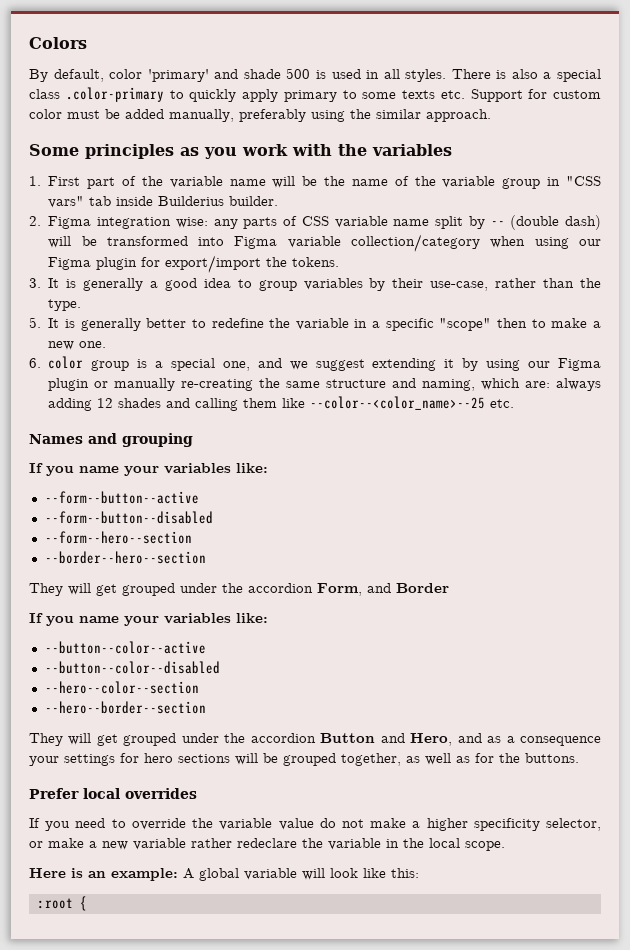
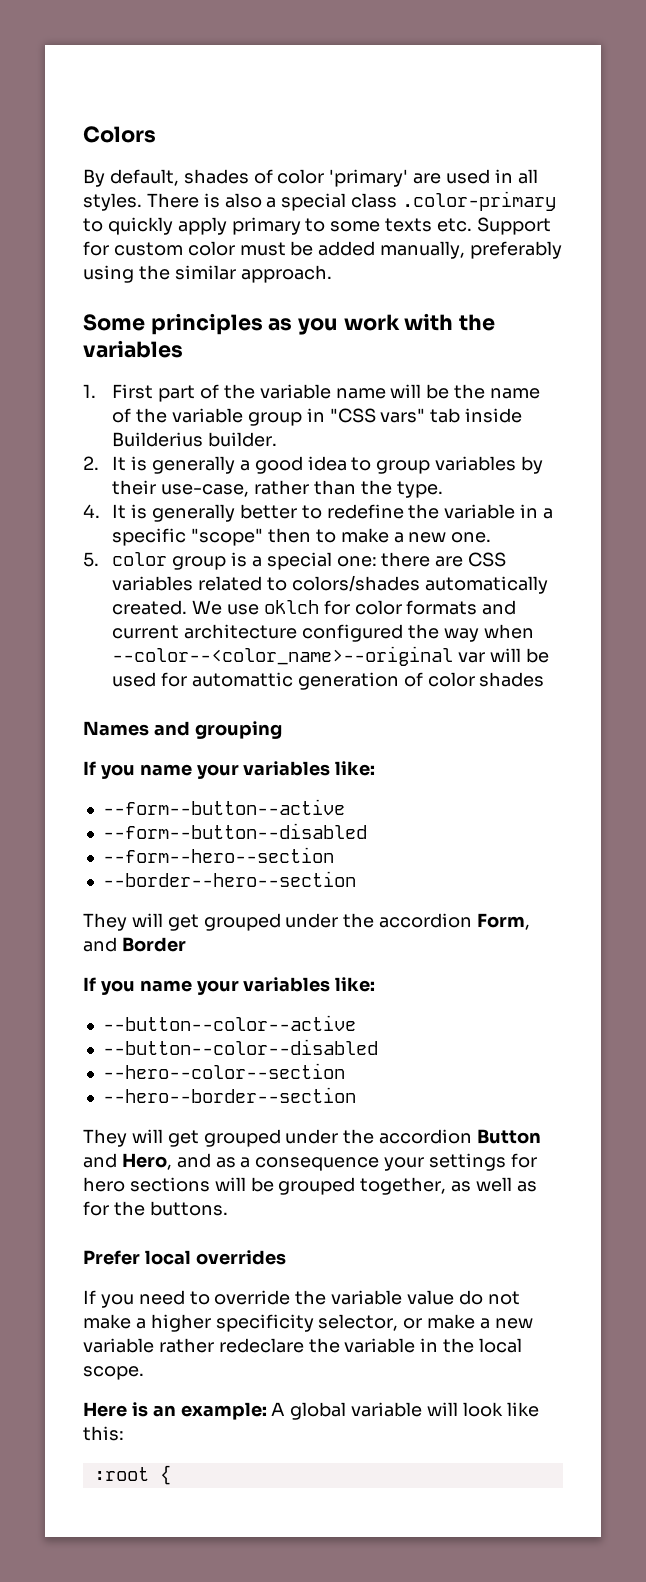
[109,68,326,82] color 'primary' and shade 500 is -> [183,169,442,187] shades of color 'primary' are
[48,215,601,230] [48,234,601,252] [48,255,340,273] [29,278,41,288] Figma integration wise: any parts of CSS variable name split by -- (double dash) will be transformed into Figma variable collection/category when using our Figma plugin for export/import the tokens. // 3. -> (99, 463) none
[29,317,41,328] 5. -> [83,504,100,518] 4.
[29,358,41,368] 6. -> [83,552,99,567] 5.
[222,358,601,371] [48,378,602,391] [48,396,515,411] one, and we suggest extending it by using our Figma plugin or manually re-creating the same structure and naming, which are: always adding 12 shades and calling them like --color--<color_name>--25 etc. -> [336,552,507,567] [112,575,548,594] [112,600,517,615] [112,624,534,642] [112,646,549,666] [112,672,545,690] one: there are CSS variables related to colors/shades automatically created. We use oklch for color formats and current architecture configured the way when --color--<color_name>--original var will be used for automattic generation of color shades

